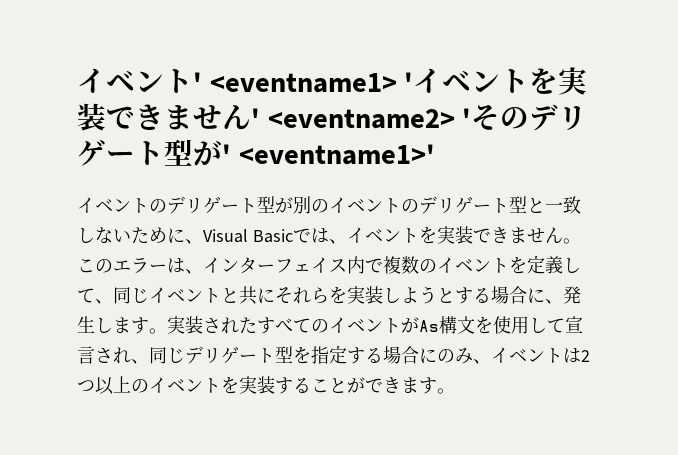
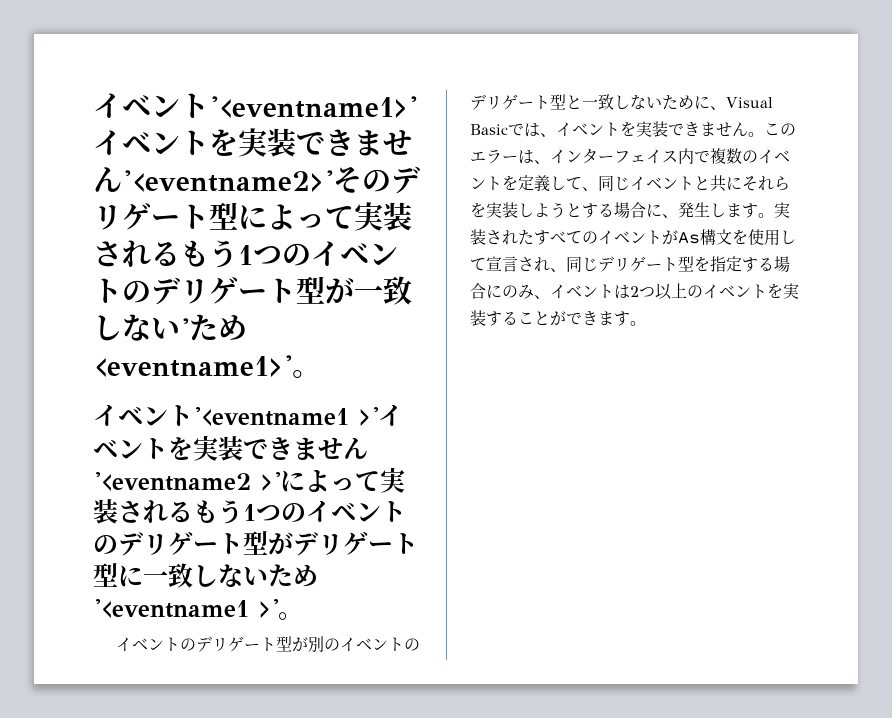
[77,67,588,95] [77,103,472,131] イベント' <eventname1> 'イベントを実装できません' <eventname2> ' -> [93,93,417,118] [93,128,412,157] [93,167,333,192] イベント'<eventname1>'イベントを実装できません'<eventname2>'
[193,141,435,166] が' <eventname1>' -> [238,202,412,231] [93,240,398,268] [93,276,412,305] [93,314,247,341] [93,355,321,379] [93,404,403,427] [93,435,368,461] [93,467,405,493] [93,499,406,524] [93,531,418,556] [93,563,318,588] [93,599,303,620] によって実装されるもう1つのイベントのデリゲート型が一致しない'ため<eventname1>'。 // イベント'<eventname1 >'イベントを実装できません'<eventname2 >'によって実装されるもう1つのイベントのデリゲート型がデリゲート型に一致しないため'<eventname1 >'。

